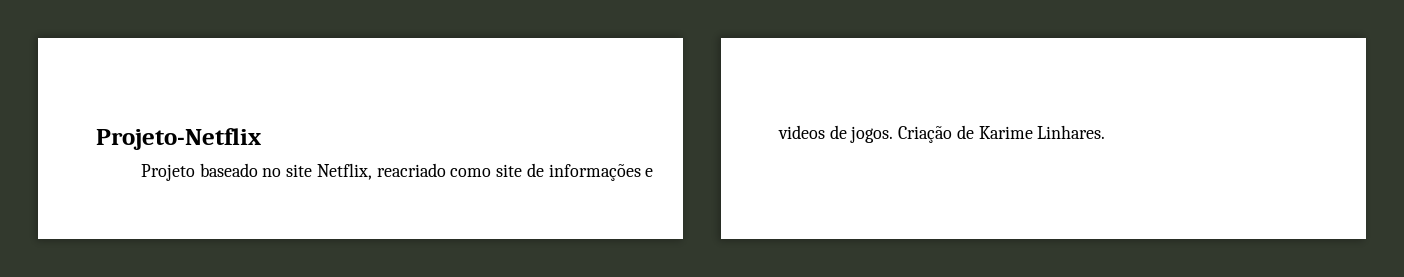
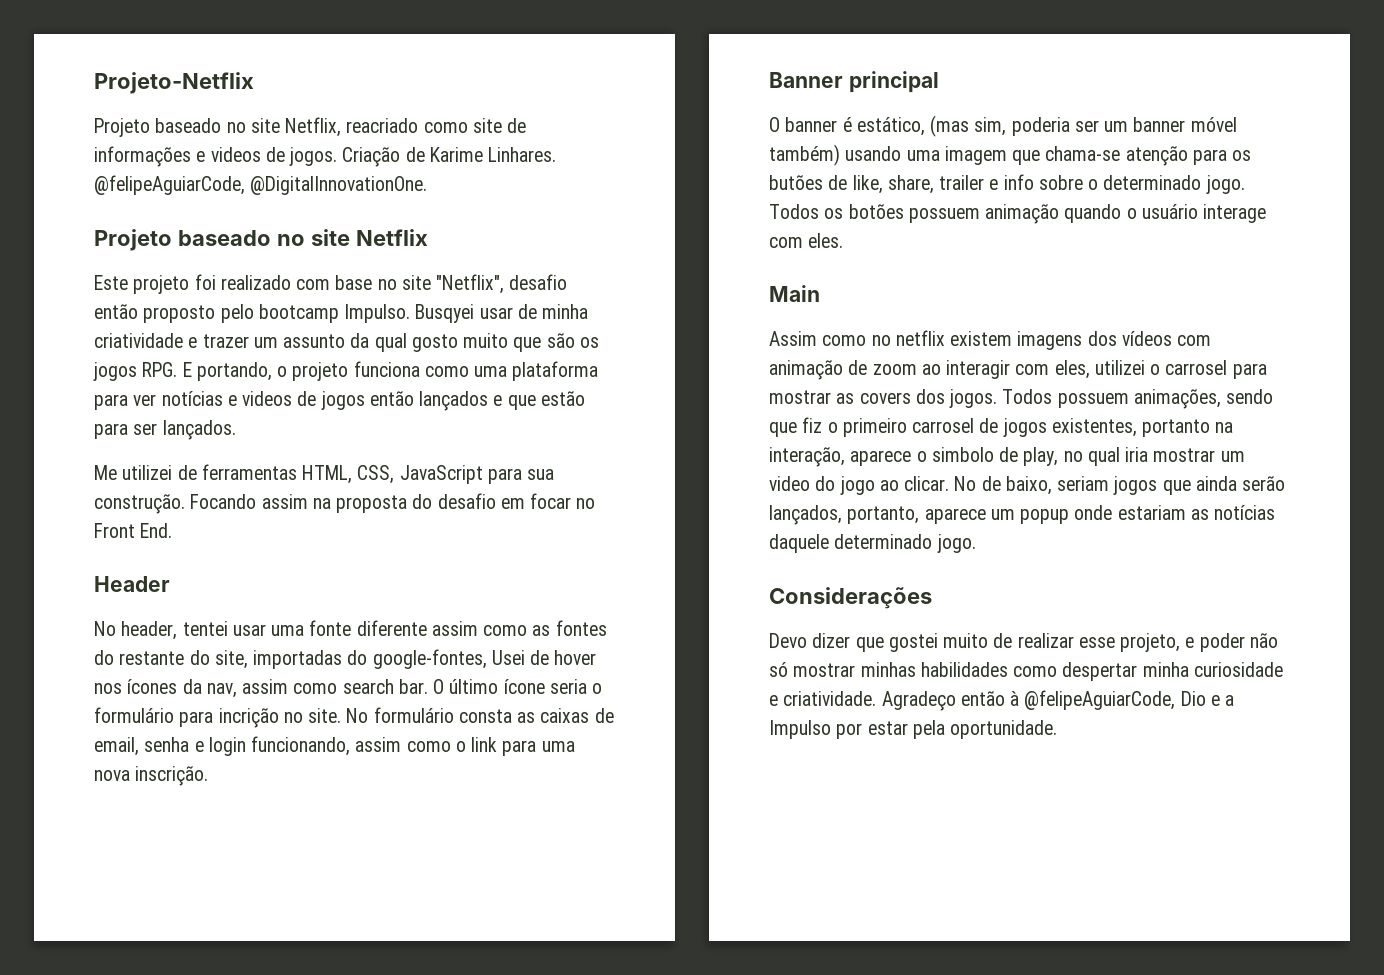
(1106, 132) none -> [94,175,428,195] [94,229,428,251] [94,274,568,294] [94,304,589,323] [94,333,599,352] [93,361,599,381] [94,391,585,411] [94,420,236,440] [94,464,555,484] [94,493,596,514] [94,523,173,538] [94,576,170,592] [94,620,607,640] [94,649,597,669] [94,679,603,698] [94,707,614,728] [94,736,575,756] [94,766,209,786] [769,71,939,93] [769,115,1237,137] [769,144,1252,166] [769,174,1245,194] [769,204,1267,224] [769,233,844,248] [769,285,820,302] [769,330,1212,350] [769,360,1267,380] [769,389,1274,409] [769,417,1234,437] [769,447,1245,467] [769,476,1286,495] [769,505,1276,525] [769,534,976,553] [769,587,932,609] [769,633,1278,652] [769,662,1283,681] [769,690,1235,711] [769,720,1058,739] @felipeAguiarCode, @DigitalInnovationOne. // Projeto baseado no site Netflix // Este projeto foi realizado com base no site "Netflix", desafio então proposto pelo bootcamp Impulso. Busqyei usar de minha criatividade e trazer um assunto da qual gosto muito que são os jogos RPG. E portando, o projeto funciona como uma plataforma para ver notícias e videos de jogos então lançados e que estão para ser lançados. // Me utilizei de ferramentas HTML, CSS, JavaScript para sua construção. Focando assim na proposta do desafio em focar no Front End. // Header // No header, tentei usar uma fonte diferente assim como as fontes do restante do site, importadas do google-fontes, Usei de hover nos ícones da nav, assim como search bar. O último ícone seria o formulário para incrição no site. No formulário consta as caixas de email, senha e login funcionando, assim como o link para uma nova inscrição. // Banner principal // O banner é estático, (mas sim, poderia ser um banner móvel também) usando uma imagem que chama-se atenção para os butões de like, share, trailer e info sobre o determinado jogo. Todos os botões possuem animação quando o usuário interage com eles. // Main // Assim como no netflix existem imagens dos vídeos com animação de zoom ao interagir com eles, utilizei o carrosel para mostrar as covers dos jogos. Todos possuem animações, sendo que fiz o primeiro carrosel de jogos existentes, portanto na interação, aparece o simbolo de play, no qual iria mostrar um video do jogo ao clicar. No de baixo, seriam jogos que ainda serão lançados, portanto, aparece um popup onde estariam as notícias daquele determinado jogo. // Considerações // Devo dizer que gostei muito de realizar esse projeto, e poder não só mostrar minhas habilidades como despertar minha curiosidade e criatividade. Agradeço então à @felipeAguiarCode, Dio e a Impulso por estar pela oportunidade.

